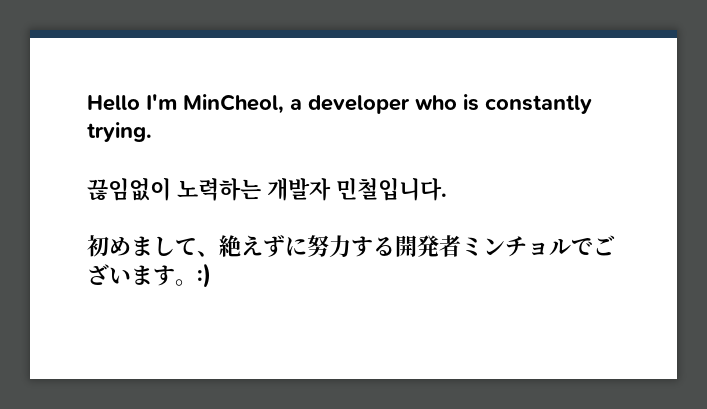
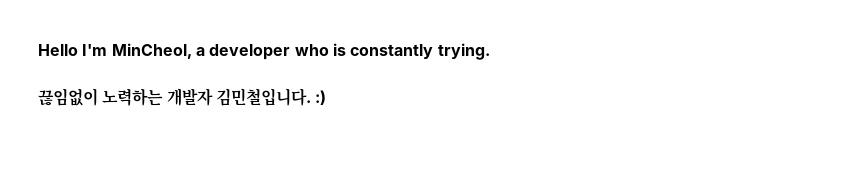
[336,177,447,201] [87,235,615,258] [87,264,197,286] 민철입니다. // 初めまして、絶えずに努力する開発者ミンチョルでございます。 -> [215,88,311,106] 김민철입니다.

